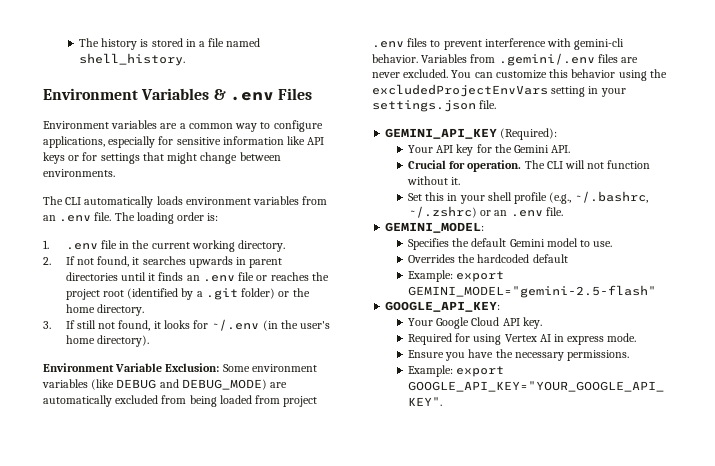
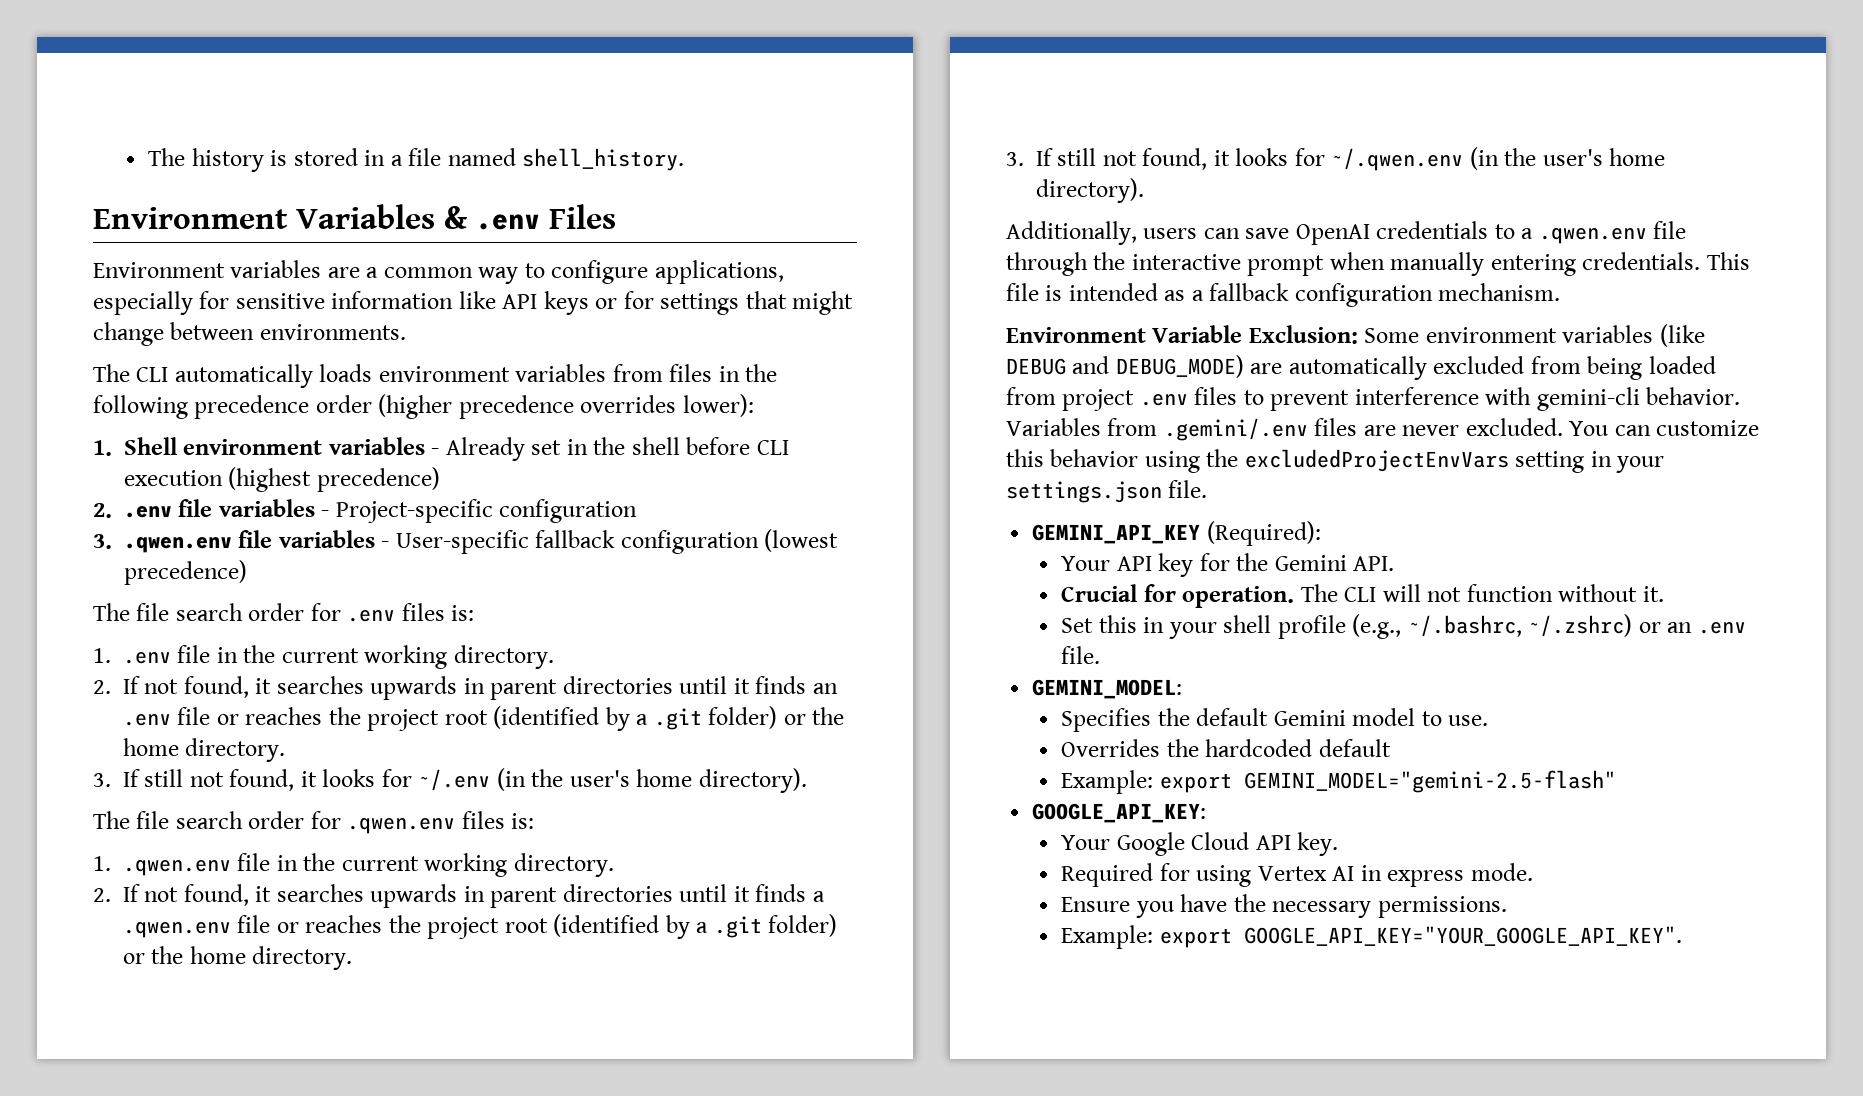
[43,212,205,224] an .env file. The loading order -> [669,364,778,382] [93,394,754,419] [93,437,789,461] [124,467,440,492] [93,499,638,523] [93,529,839,554] [124,560,247,585] [93,603,445,622] files in the following precedence order (higher precedence overrides lower): // 1. Shell environment variables - Already set in the shell before CLI execution (highest precedence) // 2. .env file variables - Project-specific configuration // 3. .qwen.env file variables - User-specific fallback configuration (lowest precedence) // The file search order for .env files
(149, 341) none -> [93,811,535,834] [93,853,614,877] [93,884,825,908] [123,914,838,939] [123,946,353,970] [1006,147,1666,171] [1036,178,1144,203] [1006,221,1687,245] [1006,252,1750,276] [1006,283,1561,307] // The file search order for .qwen.env files is: // 1. .qwen.env file in the current working directory. // 2. If not found, it searches upwards in parent directories until it finds a .qwen.env file or reaches the project root (identified by a .git folder) or the home directory. // 3. If still not found, it looks for ~/.qwen.env (in the user's home directory). // Additionally, users can save OpenAI credentials to a .qwen.env file through the interactive prompt when manually entering credentials. This file is intended as a fallback configuration mechanism.

